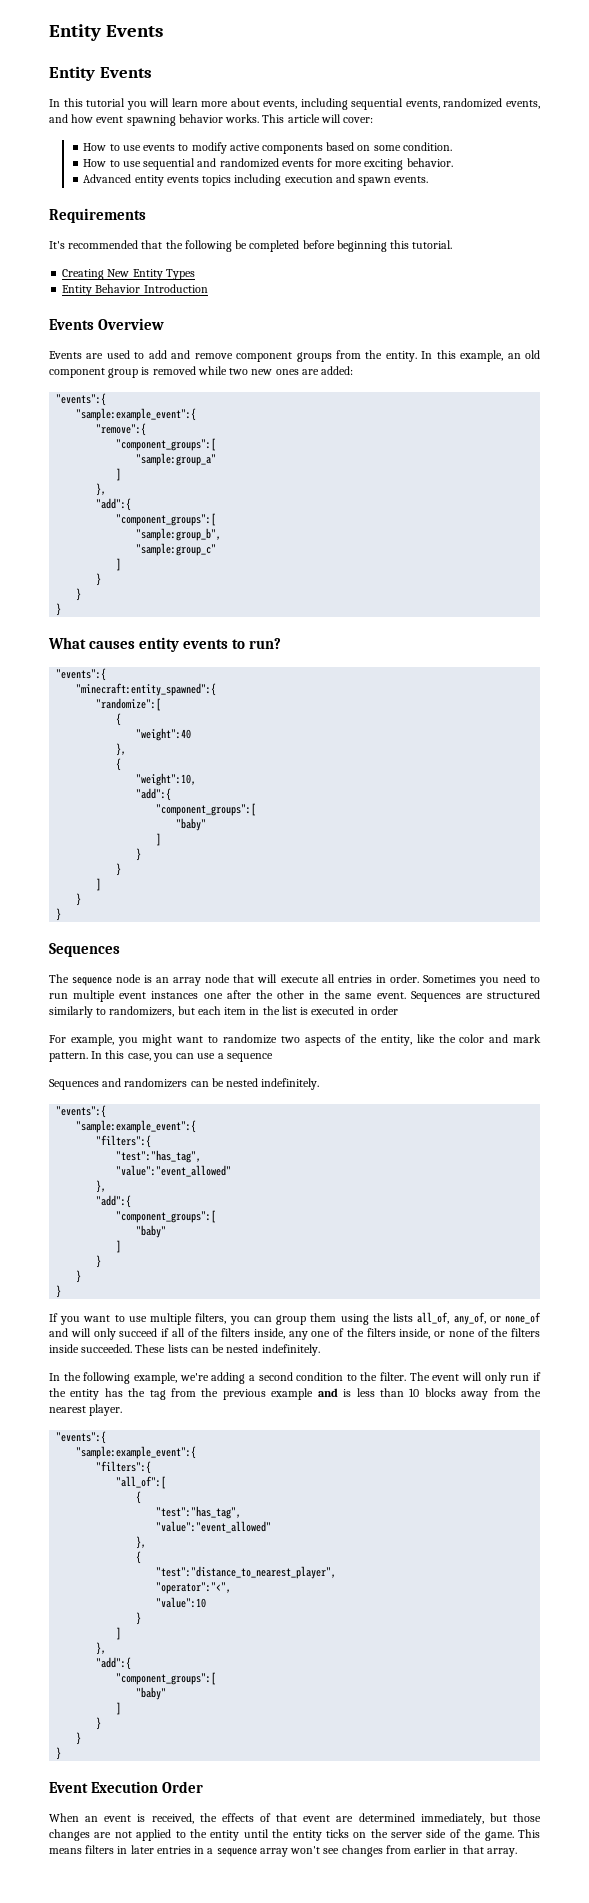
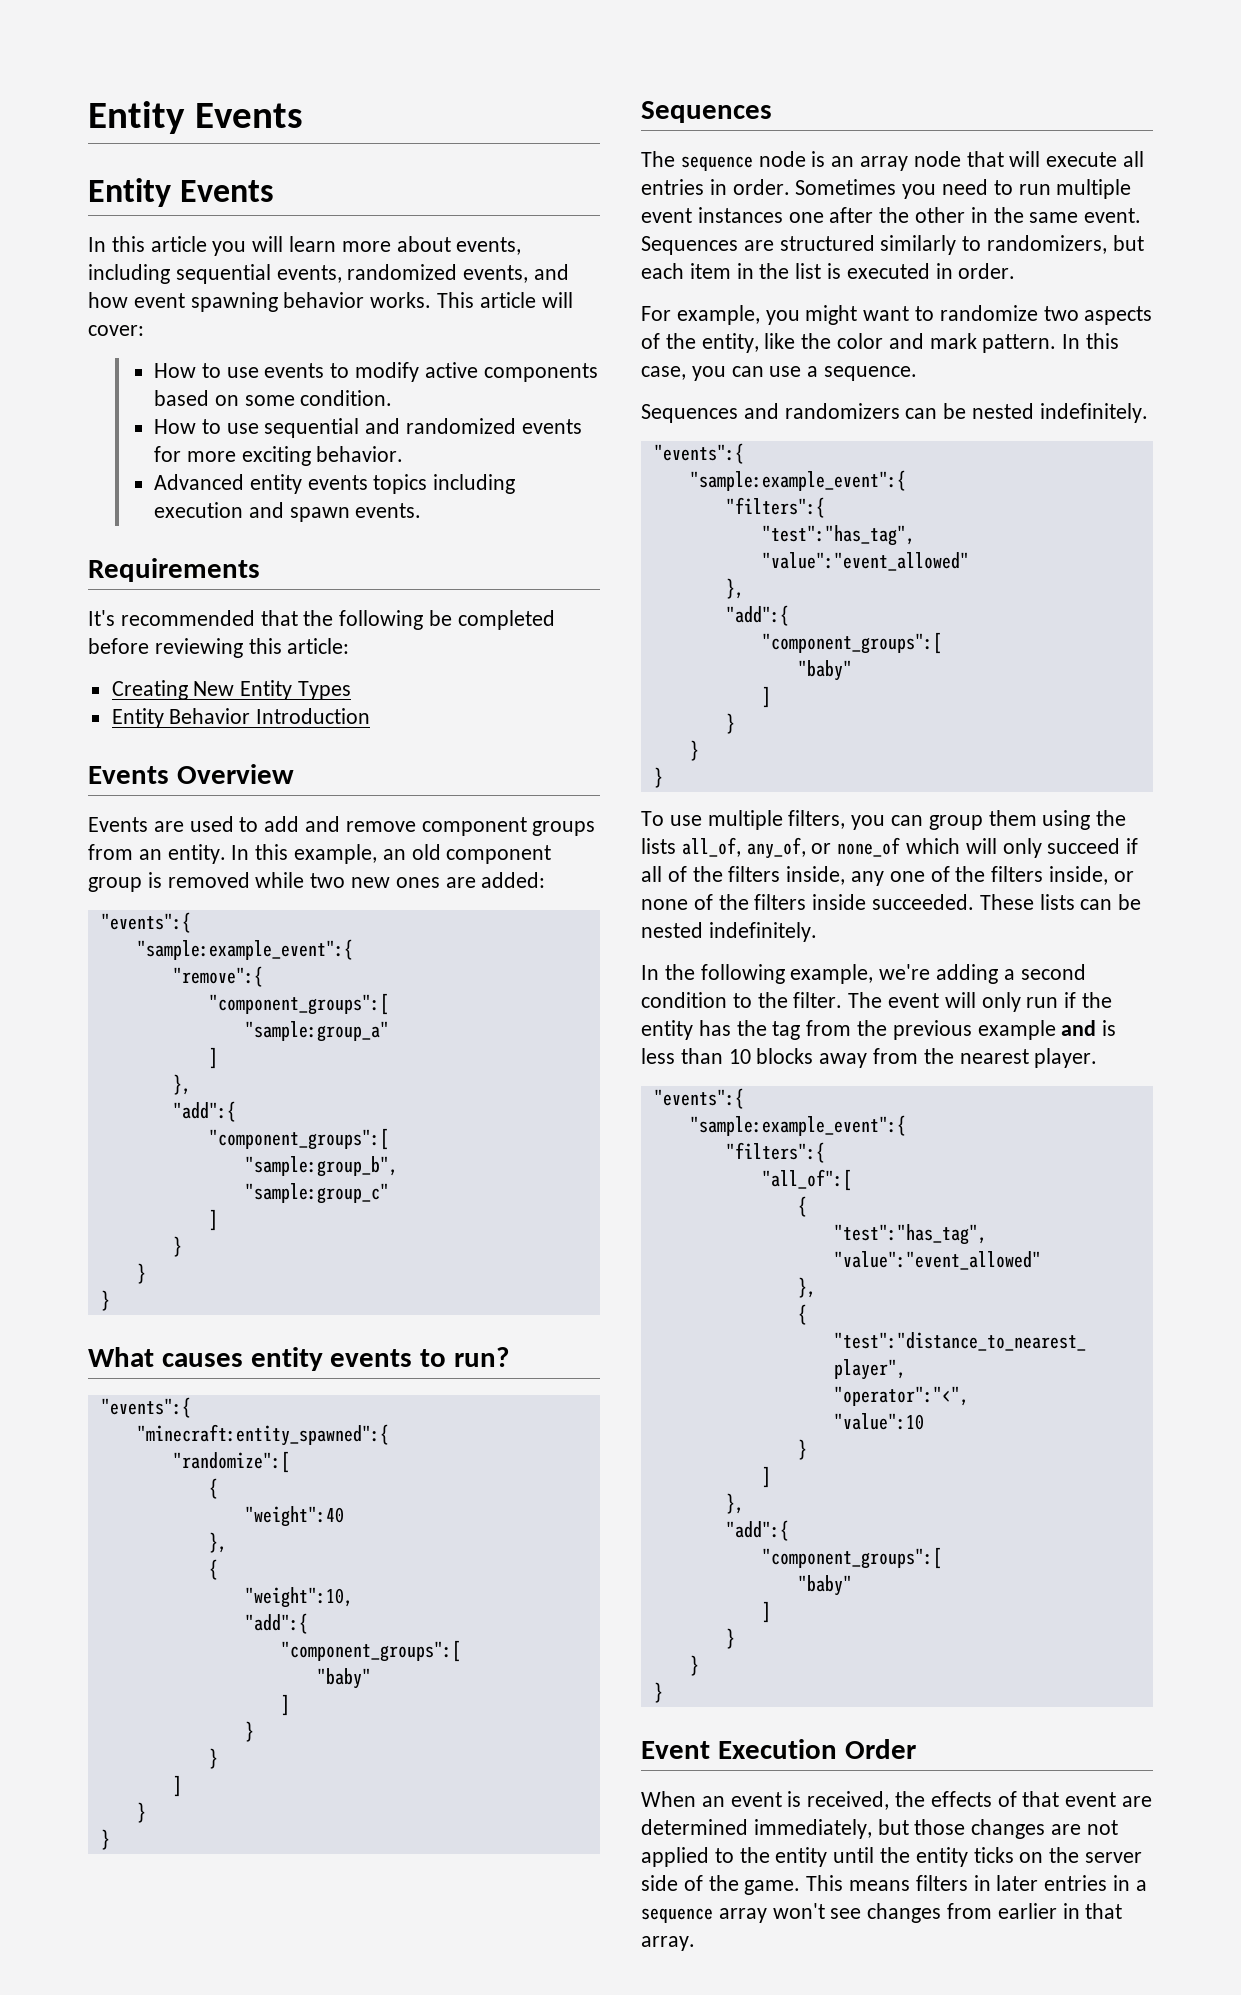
[86,98,126,107] tutorial -> [150,236,207,252] article
[336,240,453,252] beginning this tutorial. -> [154,638,350,658] reviewing this article:
[365,350,383,359] the -> [138,849,162,860] an
[370,1006,398,1015] order -> [958,263,1016,279] order.
[226,1053,273,1062] sequence -> [824,366,918,381] sequence.
[49,1313,125,1325] If you want to -> [641,811,664,826] To
[49,1328,68,1337] and -> [906,838,961,854] which

